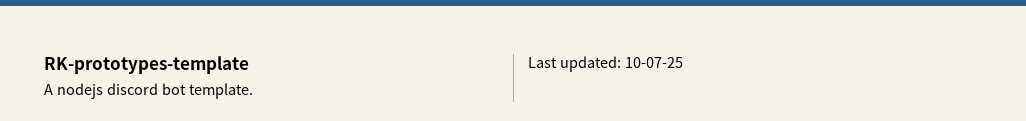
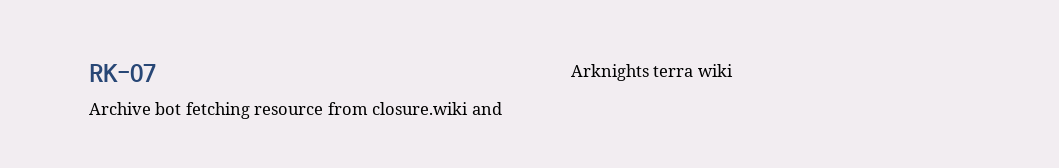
[44,56,249,74] [44,83,253,99] [528,56,683,72] RK-prototypes-template // A nodejs discord bot template. // Last updated: 10-07-25 -> [89,64,156,82] [89,102,502,119] [571,64,733,81] RK-07 // Archive bot fetching resource from closure.wiki and Arknights terra wiki

